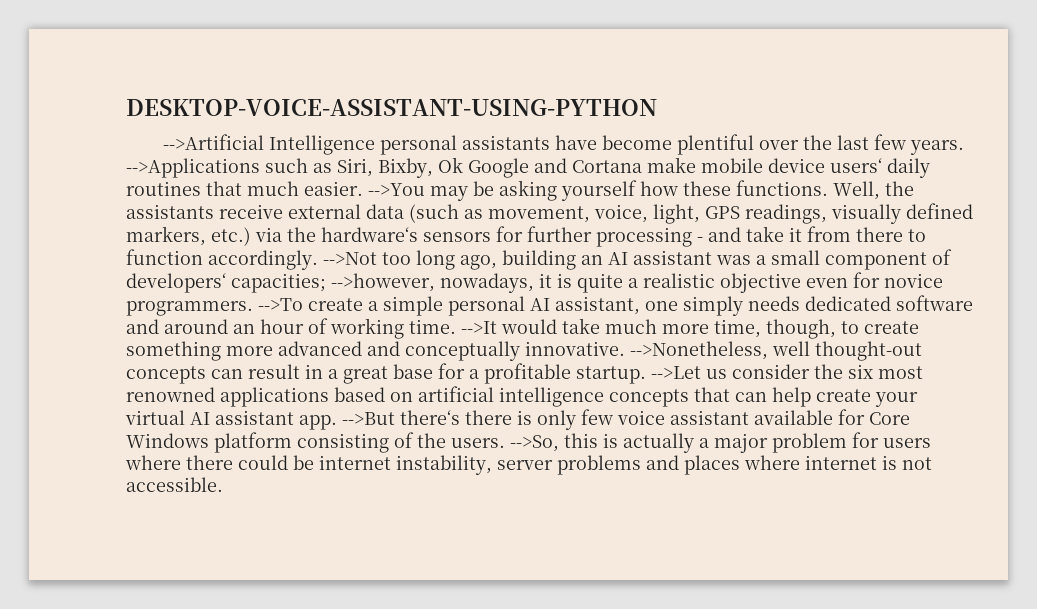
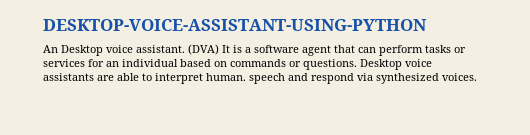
[162,134,964,155] [126,157,930,178] [126,180,914,201] [126,203,973,224] [126,226,926,247] [126,249,952,270] [126,272,943,293] [126,295,973,316] [126,318,919,339] [126,341,922,361] [126,363,923,384] [126,386,918,407] [125,409,910,430] [126,432,931,453] [125,455,932,475] [126,477,223,492] -->Artificial Intelligence personal assistants have become plentiful over the last few years. -->Applications such as Siri, Bixby, Ok Google and Cortana make mobile device users‘ daily routines that much easier. -->You may be asking yourself how these functions. Well, the assistants receive external data (such as movement, voice, light, GPS readings, visually defined markers, etc.) via the hardware‘s sensors for further processing - and take it from there to function accordingly. -->Not too long ago, building an AI assistant was a small component of developers‘ capacities; -->however, nowadays, it is quite a realistic objective even for novice programmers. -->To create a simple personal AI assistant, one simply needs dedicated software and around an hour of working time. -->It would take much more time, though, to create something more advanced and conceptually innovative. -->Nonetheless, well thought-out concepts can result in a great base for a profitable startup. -->Let us consider the six most renowned applications based on artificial intelligence concepts that can help create your virtual AI assistant app. -->But there‘s there is only few voice assistant available for Core Windows platform consisting of the users. -->So, this is actually a major problem for users where there could be internet instability, server problems and places where internet is not accessible. -> [43,44,466,56] [43,59,432,70] [43,73,477,84] An Desktop voice assistant. (DVA) It is a software agent that can perform tasks or services for an individual based on commands or questions. Desktop voice assistants are able to interpret human. speech and respond via synthesized voices.

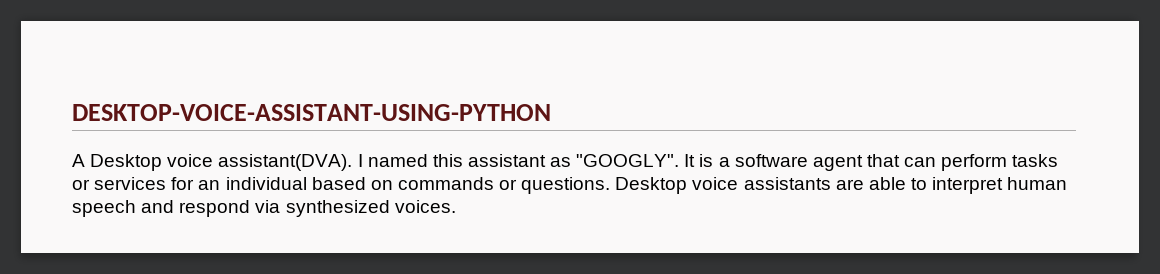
[43,44,219,56] An Desktop voice assistant. (DVA) -> [72,154,680,171] A Desktop voice assistant(DVA). I named this assistant as "GOOGLY".
[206,73,246,81] human. -> [1007,177,1068,190] human

